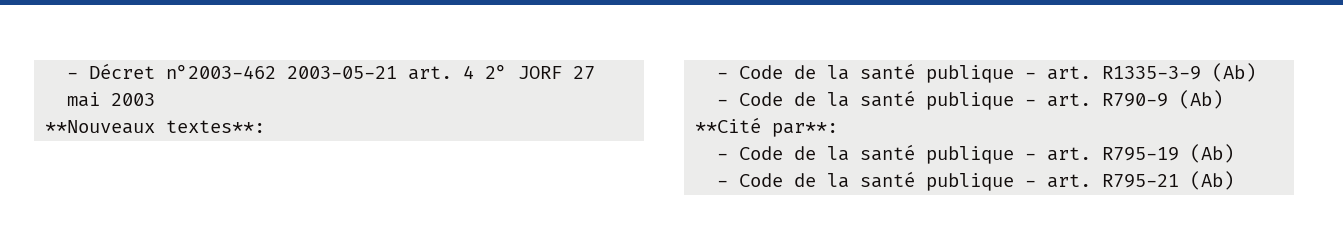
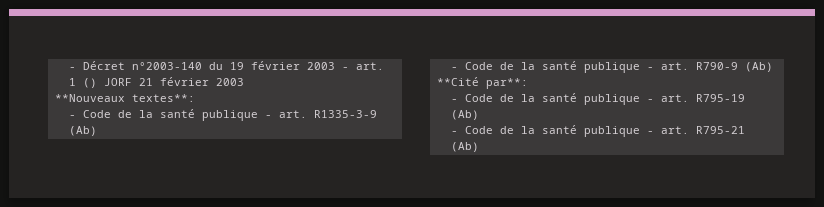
[166,64,596,80] [67,92,101,107] n°2003-462 2003-05-21 art. 4 2° JORF 27 mai -> [131,61,384,70] [68,77,209,88] n°2003-140 du 19 février 2003 - art. 1 () JORF 21 février

